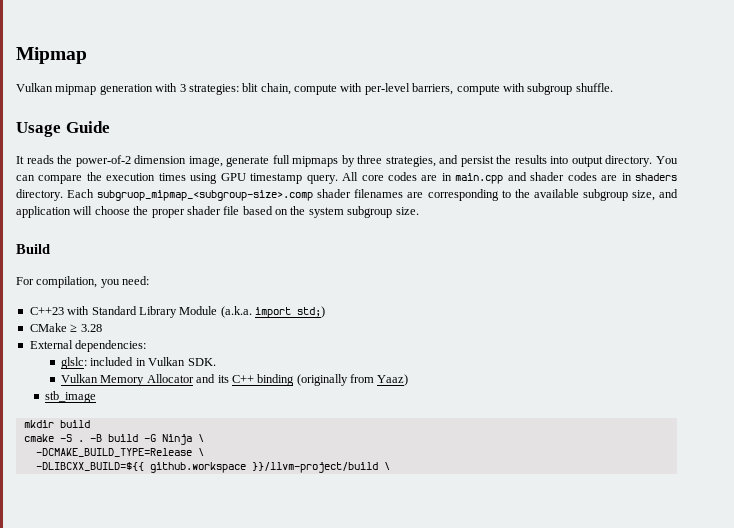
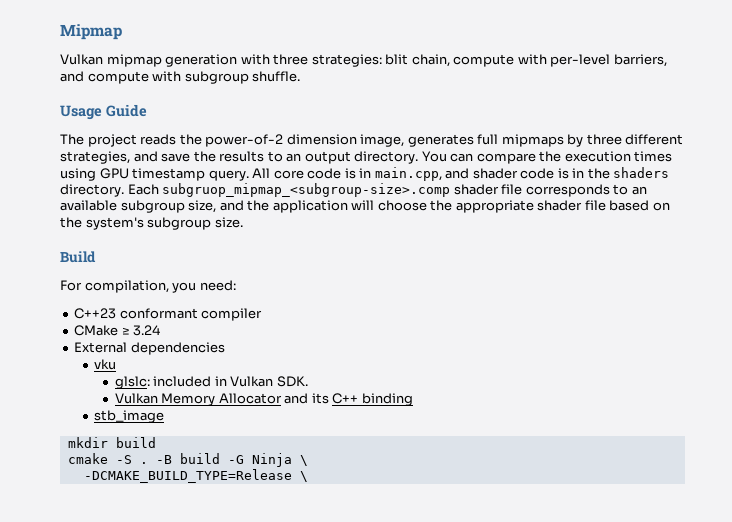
[179,84,186,92] 3 -> [273,54,309,65] three
(454, 89) none -> [60,71,84,82] and
[16,156,24,164] It -> [60,134,137,147] The project
[226,156,270,167] generate -> [407,134,474,147] generates
(383, 159) none -> [625,134,684,145] different
[460,156,494,167] persist -> [161,153,191,162] save
[550,156,569,164] into -> [267,151,302,162] to an
[387,172,632,184] codes are in main.cpp and shader codes are in -> [307,167,610,181] code is in main.cpp, and shader code is in the
[354,189,530,201] filenames are corresponding to the -> [501,184,647,197] file corresponds to an
(678, 193) none -> [247,200,270,211] the
[151,209,185,218] proper -> [455,200,534,213] appropriate
[308,207,344,218] system -> [85,217,144,230] system's
[67,306,325,318] with Standard Library Module (a.k.a. import std;) -> [119,308,263,321] conformant compiler
[80,324,102,332] 3.28 -> [133,325,161,336] 3.24
[75,340,147,352] dependencies: -> [130,342,225,355] [94,359,117,370] dependencies // vku
[296,374,409,386] (originally from Yaaz) -> (413, 399) none
[35,462,390,473] // -DLIBCXX_BUILD=${{ github.workspace }}/llvm-project/build \ -> (308, 476) none

